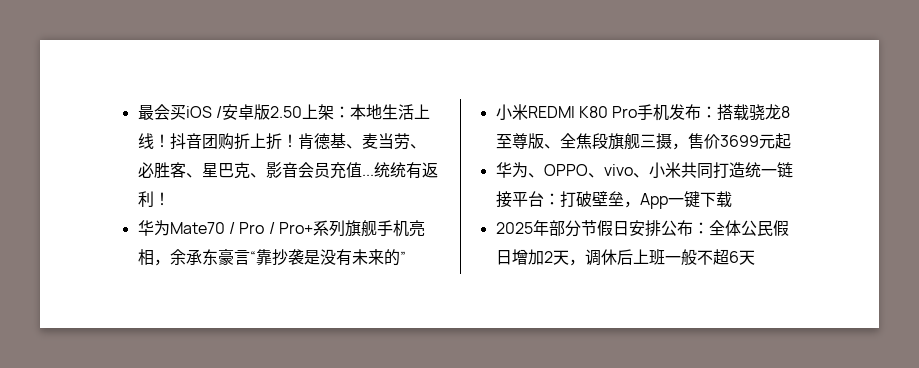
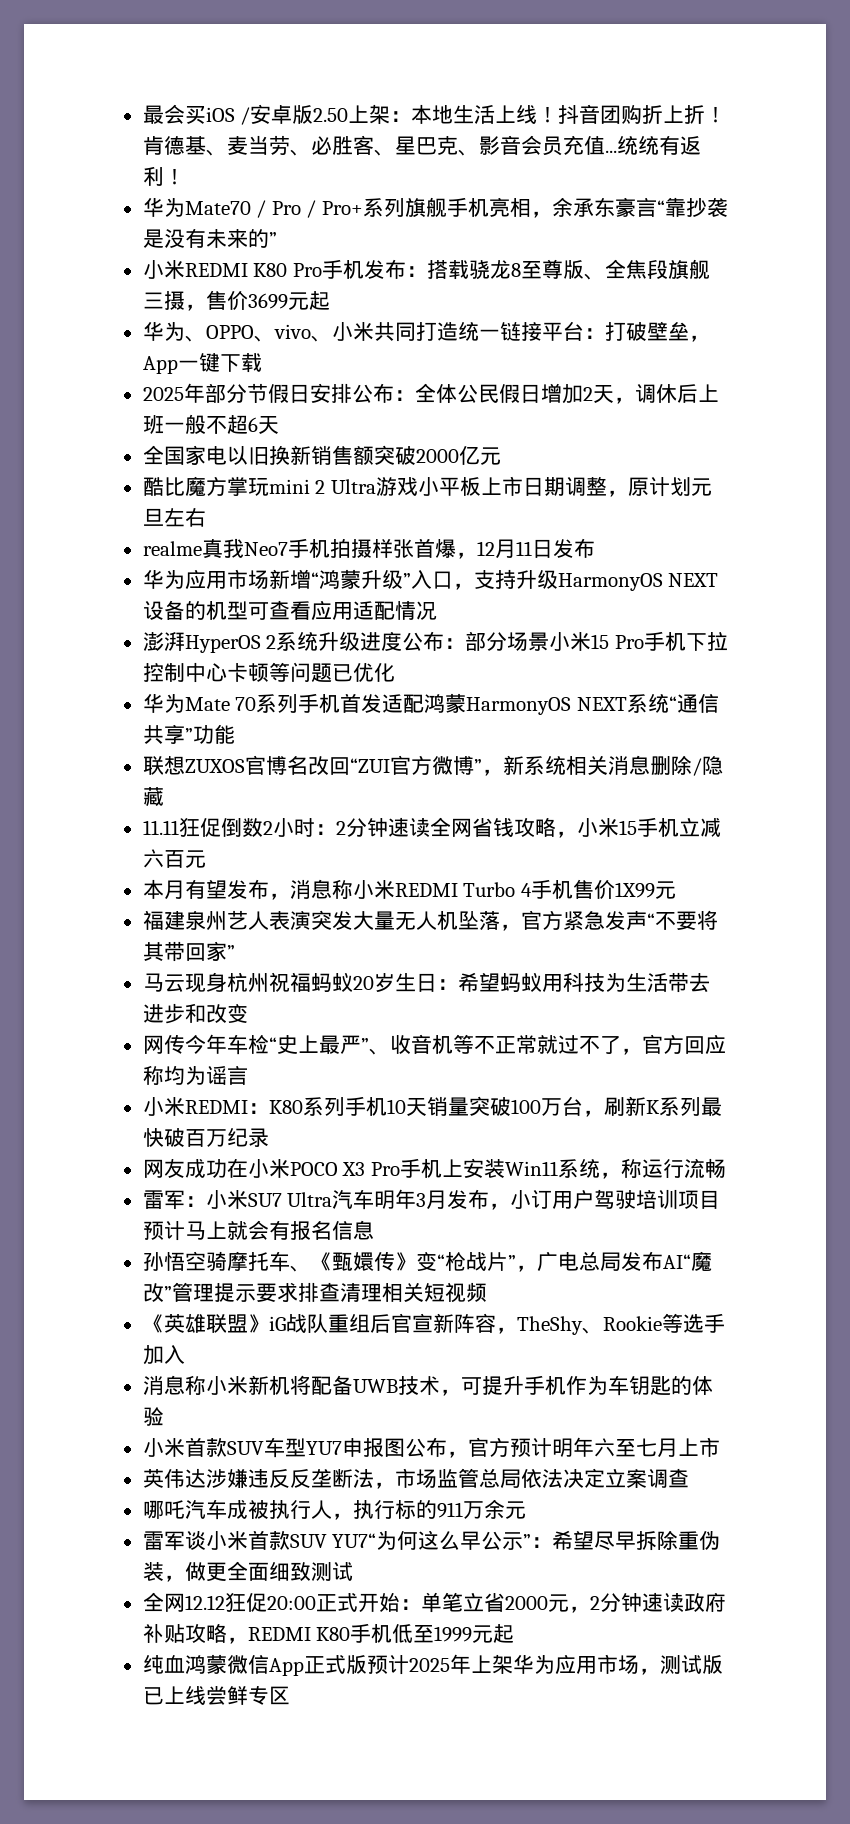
(755, 257) none -> [142,445,501,465] [142,476,712,497] [142,508,206,527] [142,538,595,559] [142,569,719,591] [142,600,437,620] [142,631,728,653] [142,662,395,683] [142,693,719,715] [142,724,235,744] [142,755,723,776] [142,787,164,807] [142,817,721,838] [142,849,206,868] [142,879,676,900] [142,910,718,931] [142,941,235,962] [142,972,710,993] [142,1003,248,1024] [142,1034,726,1055] [142,1065,248,1085] [142,1096,722,1117] [142,1128,269,1147] [142,1158,726,1179] [142,1189,721,1210] [142,1220,374,1241] [142,1251,712,1272] [142,1282,487,1303] [142,1313,725,1335] [142,1345,185,1365] [142,1375,713,1396] [142,1407,164,1426] [142,1437,720,1458] [142,1468,689,1489] [142,1499,526,1520] [142,1530,721,1551] [142,1561,353,1582] [142,1592,726,1613] [142,1623,515,1644] [142,1654,723,1676] [142,1686,290,1705] // 全国家电以旧换新销售额突破2000亿元 // 酷比魔方掌玩mini 2 Ultra游戏小平板上市日期调整，原计划元旦左右 // realme真我Neo7手机拍摄样张首爆，12月11日发布 // 华为应用市场新增“鸿蒙升级”入口，支持升级HarmonyOS NEXT设备的机型可查看应用适配情况 // 澎湃HyperOS 2系统升级进度公布：部分场景小米15 Pro手机下拉控制中心卡顿等问题已优化 // 华为Mate 70系列手机首发适配鸿蒙HarmonyOS NEXT系统“通信共享”功能 // 联想ZUXOS官博名改回“ZUI官方微博”，新系统相关消息删除/隐藏 // 11.11狂促倒数2小时：2分钟速读全网省钱攻略，小米15手机立减六百元 // 本月有望发布，消息称小米REDMI Turbo 4手机售价1X99元 // 福建泉州艺人表演突发大量无人机坠落，官方紧急发声“不要将其带回家” // 马云现身杭州祝福蚂蚁20岁生日：希望蚂蚁用科技为生活带去进步和改变 // 网传今年车检“史上最严”、收音机等不正常就过不了，官方回应称均为谣言 // 小米REDMI：K80系列手机10天销量突破100万台，刷新K系列最快破百万纪录 // 网友成功在小米POCO X3 Pro手机上安装Win11系统，称运行流畅 // 雷军：小米SU7 Ultra汽车明年3月发布，小订用户驾驶培训项目预计马上就会有报名信息 // 孙悟空骑摩托车、《甄嬛传》变“枪战片”，广电总局发布AI“魔改”管理提示要求排查清理相关短视频 // 《英雄联盟》iG战队重组后官宣新阵容，TheShy、Rookie等选手加入 // 消息称小米新机将配备UWB技术，可提升手机作为车钥匙的体验 // 小米首款SUV车型YU7申报图公布，官方预计明年六至七月上市 // 英伟达涉嫌违反反垄断法，市场监管总局依法决定立案调查 // 哪吒汽车成被执行人，执行标的911万余元 // 雷军谈小米首款SUV YU7“为何这么早公示”：希望尽早拆除重伪装，做更全面细致测试 // 全网12.12狂促20:00正式开始：单笔立省2000元，2分钟速读政府补贴攻略，REDMI K80手机低至1999元起 // 纯血鸿蒙微信App正式版预计2025年上架华为应用市场，测试版已上线尝鲜专区

